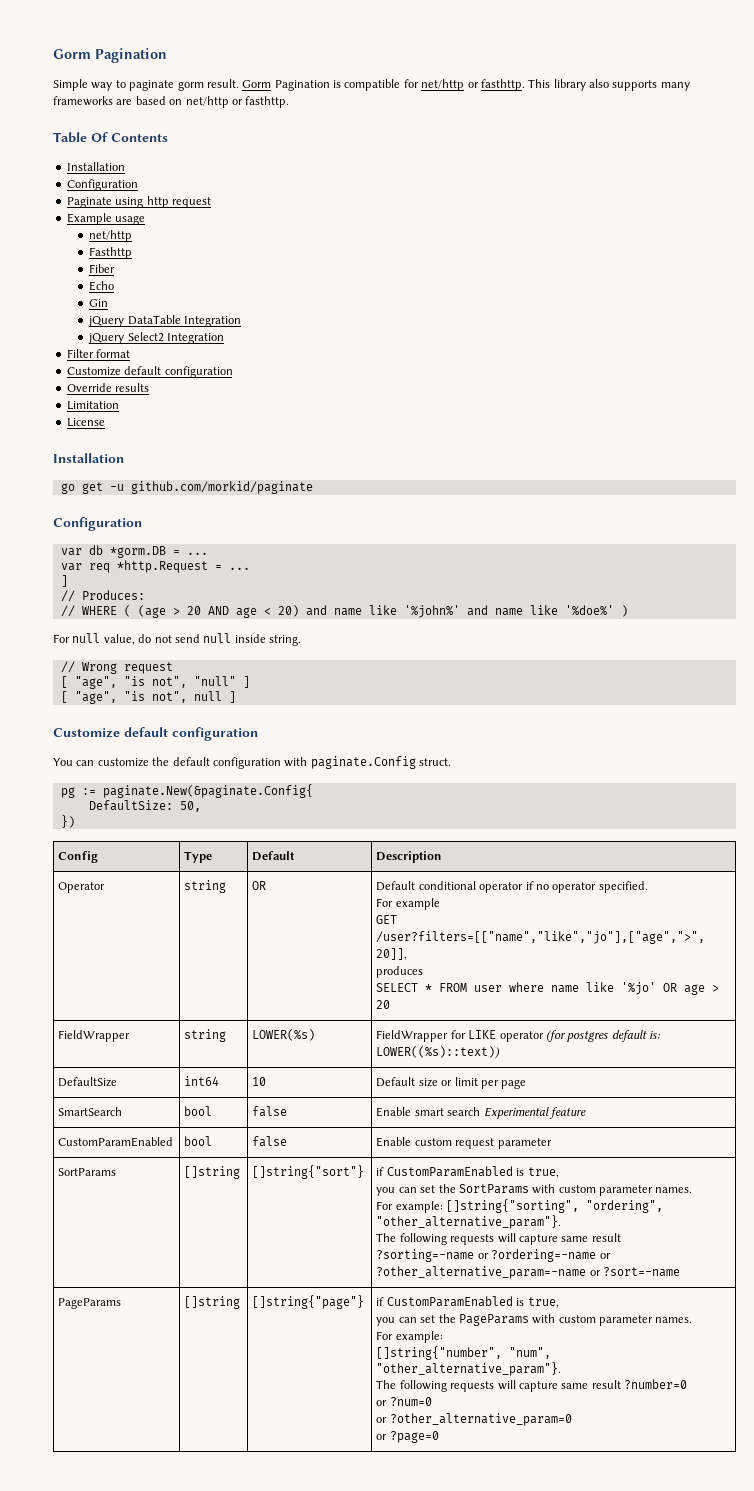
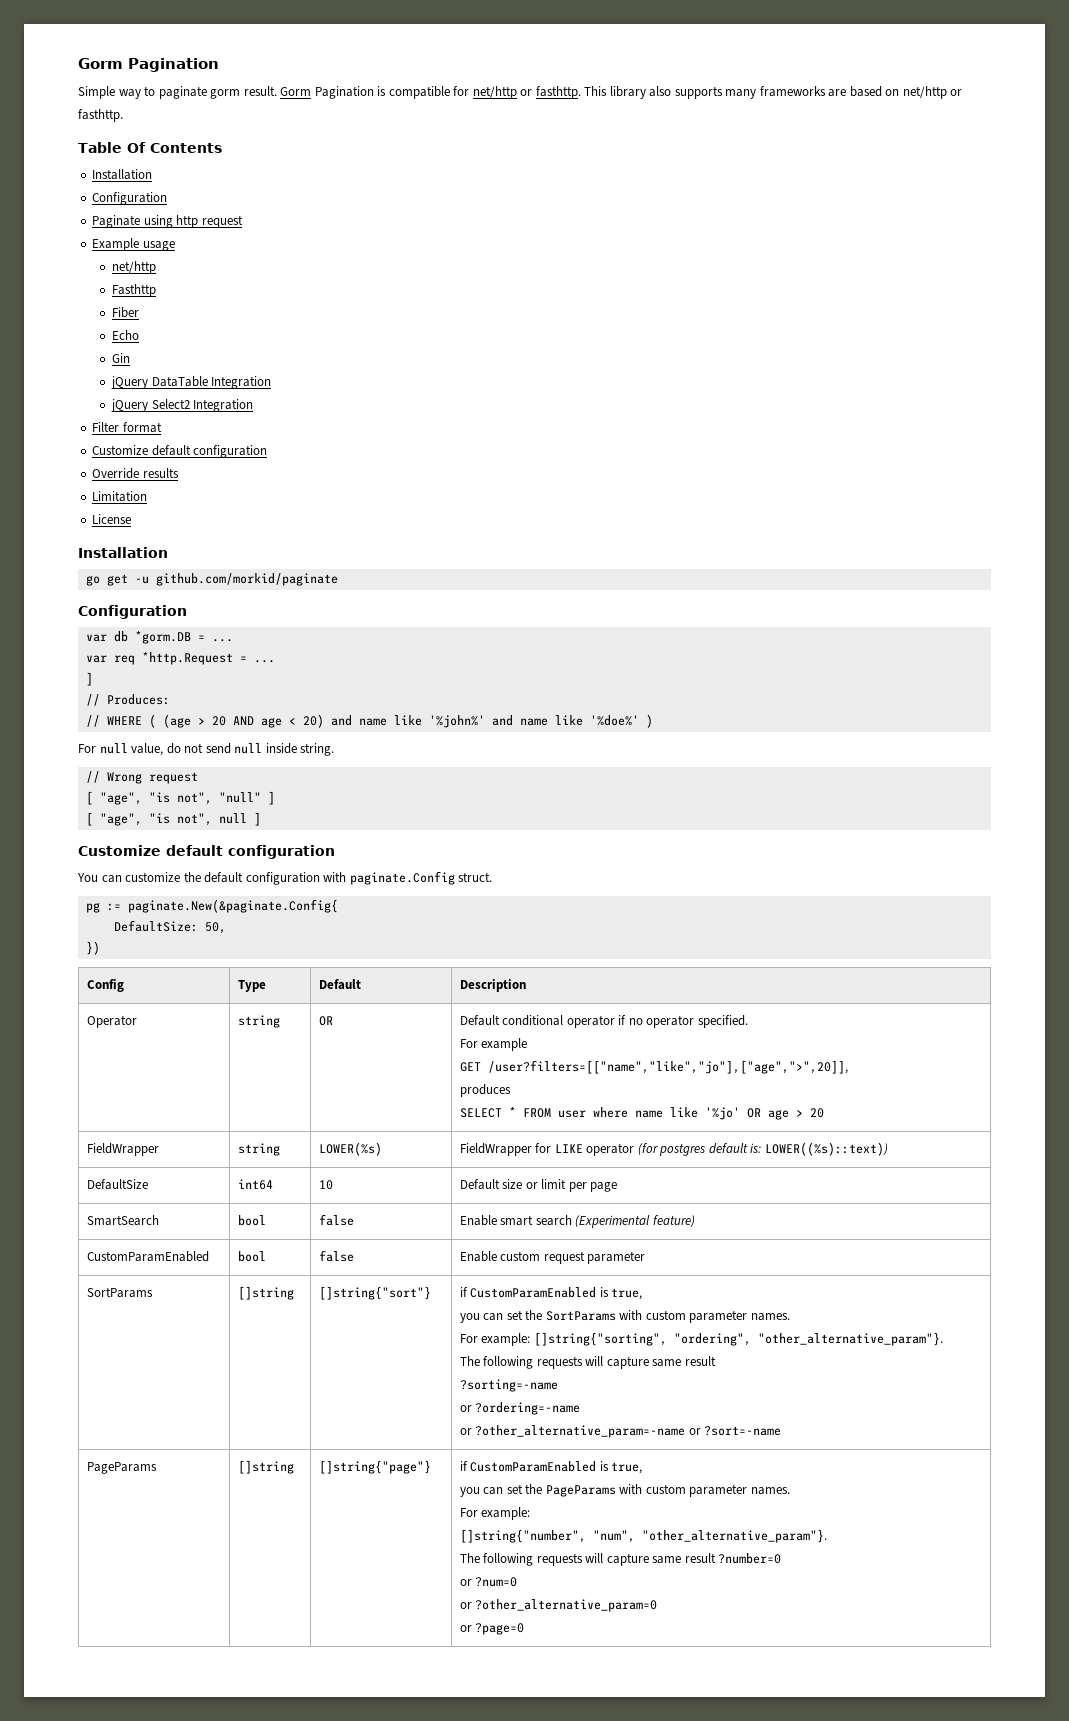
[483,1107,586,1119] Experimental feature -> [575,1215,695,1228] (Experimental feature)
(475, 1255) none -> (558, 1385) //
(597, 1255) none -> (581, 1408) //

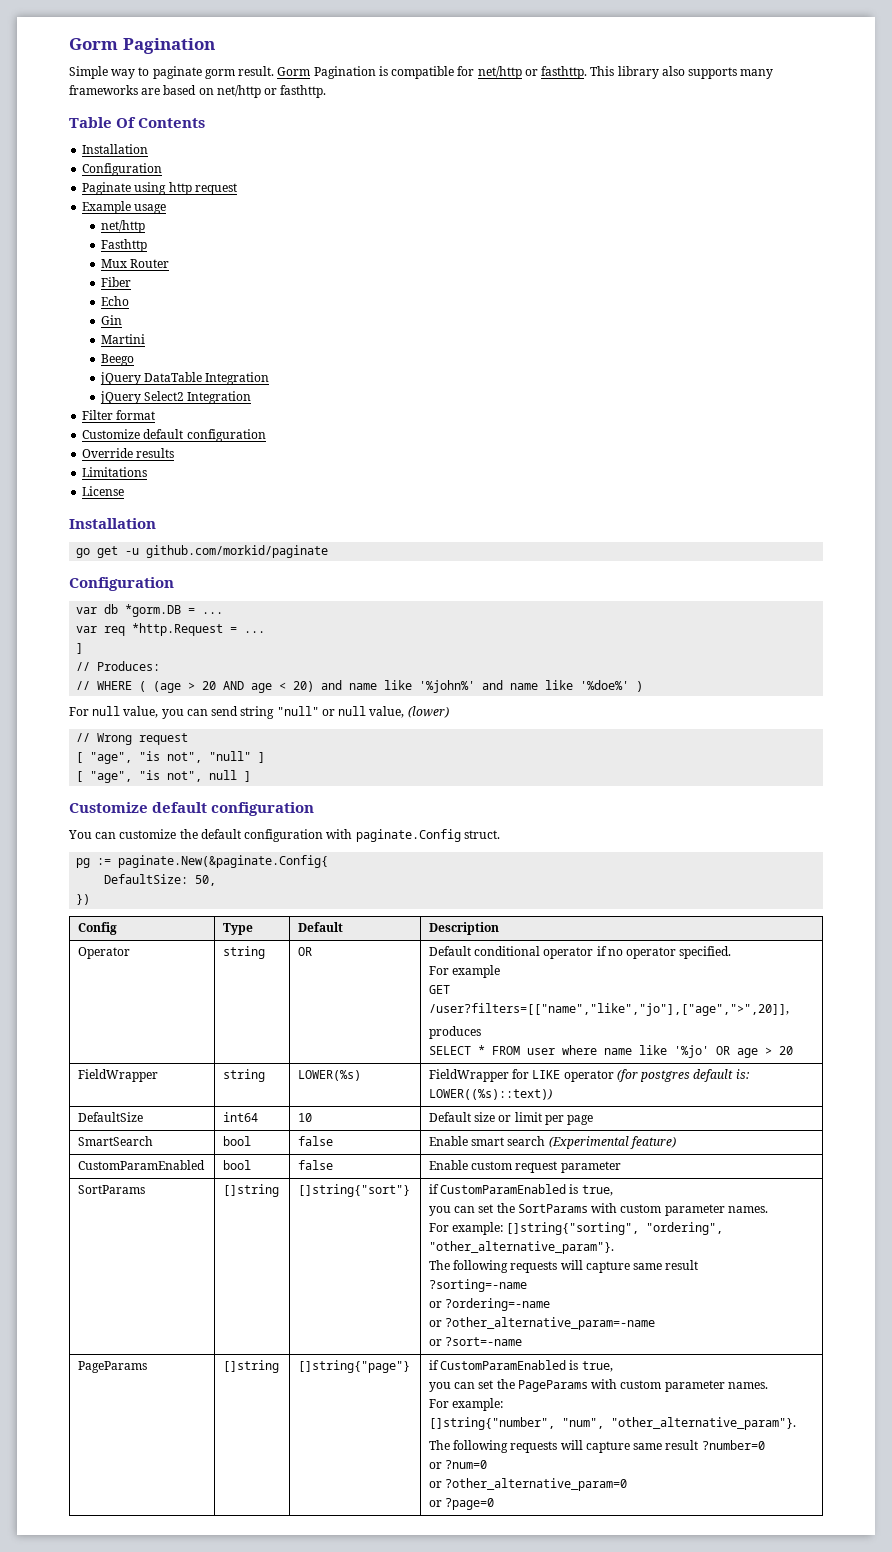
(157, 290) none -> [100,259,169,268] // Mux Router
(131, 358) none -> [100,334,145,344] [100,354,134,366] // Martini // Beego
[92,491,148,502] Limitation -> [82,467,148,477] Limitations
[166,743,335,756] do not send null inside string. -> [161,706,449,719] you can send string "null" or null value, (lower)
(686, 1431) none -> (656, 1323) //

